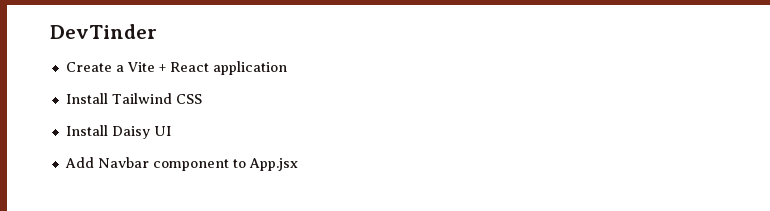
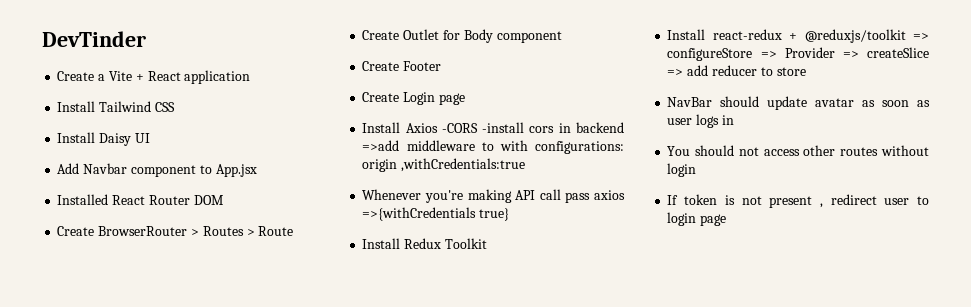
(298, 164) none -> [57,194,224,205] [57,226,294,236] [362,29,562,43] [362,61,442,71] [362,92,465,105] [362,122,624,133] [362,140,624,154] [362,158,526,172] [362,189,625,203] [362,207,510,221] [362,238,487,249] [667,29,929,43] [667,47,929,61] [667,65,806,76] [667,96,930,110] [667,114,734,128] [667,145,929,156] [667,163,697,177] [667,194,929,208] [667,212,727,226] // Installed React Router DOM // Create BrowserRouter > Routes > Route // Create Outlet for Body component // Create Footer // Create Login page // Install Axios -CORS -install cors in backend =>add middleware to with configurations: origin ,withCredentials:true // Whenever you're making API call pass axios =>{withCredentials true} // Install Redux Toolkit // Install react-redux + @reduxjs/toolkit => configureStore => Provider => createSlice => add reducer to store // NavBar should update avatar as soon as user logs in // You should not access other routes without login // If token is not present , redirect user to login page

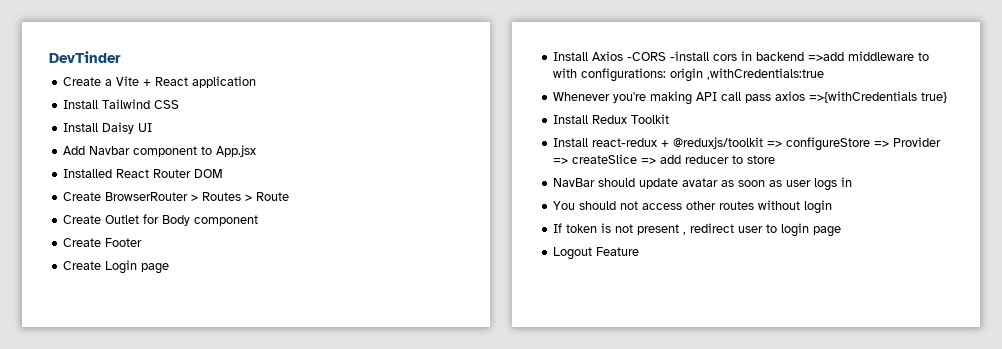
(727, 220) none -> [553,247,640,260] // Logout Feature

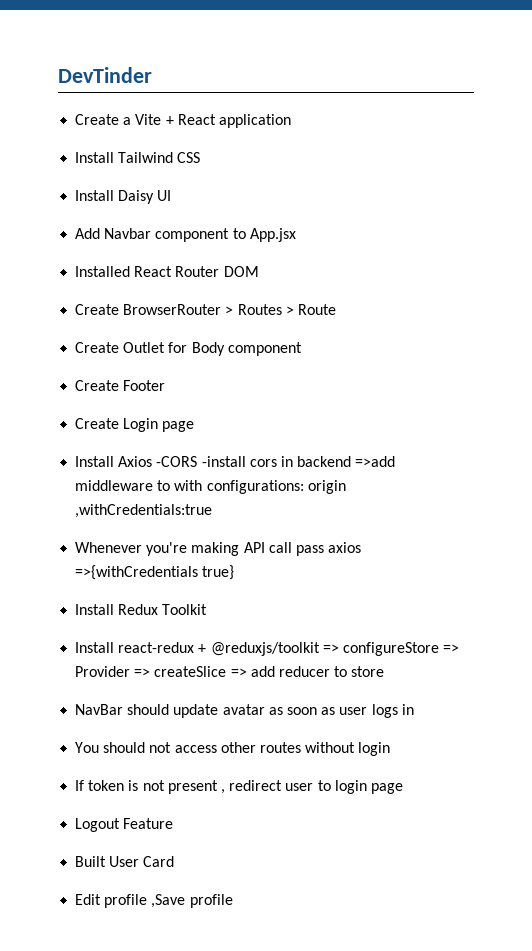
(640, 251) none -> [75,856,175,867] [75,894,233,908] // Built User Card // Edit profile ,Save profile

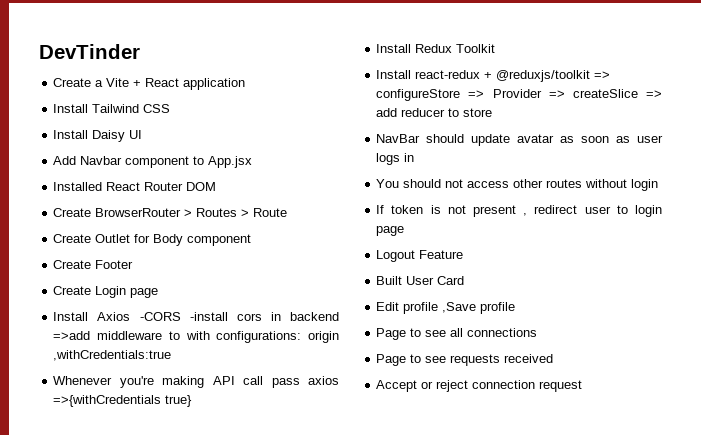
(233, 901) none -> [376,328,538,340] [376,354,554,366] [376,380,583,392] // Page to see all connections // Page to see requests received // Accept or reject connection request

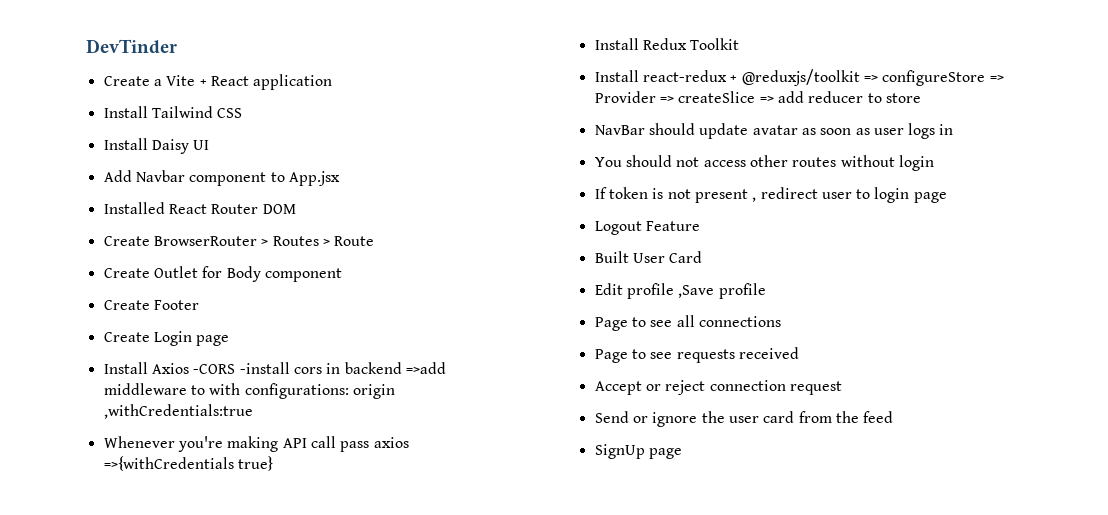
(583, 386) none -> [594,411,894,427] [594,444,682,459] // Send or ignore the user card from the feed // SignUp page

